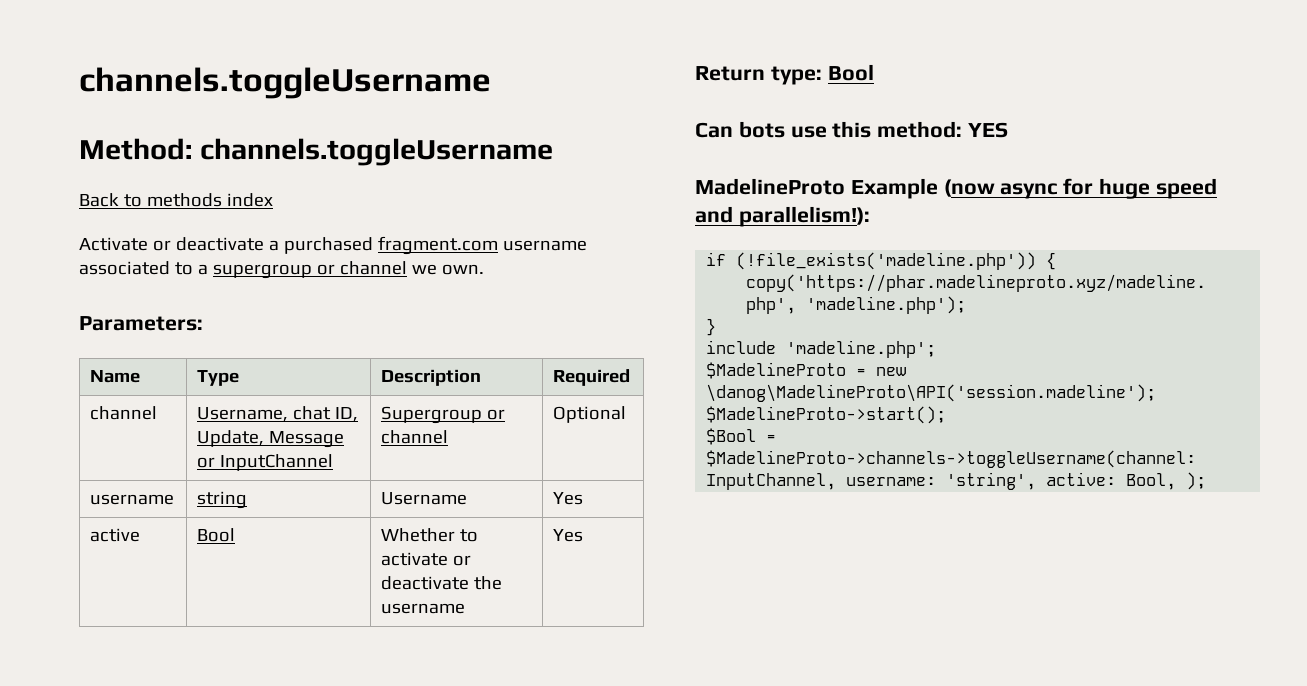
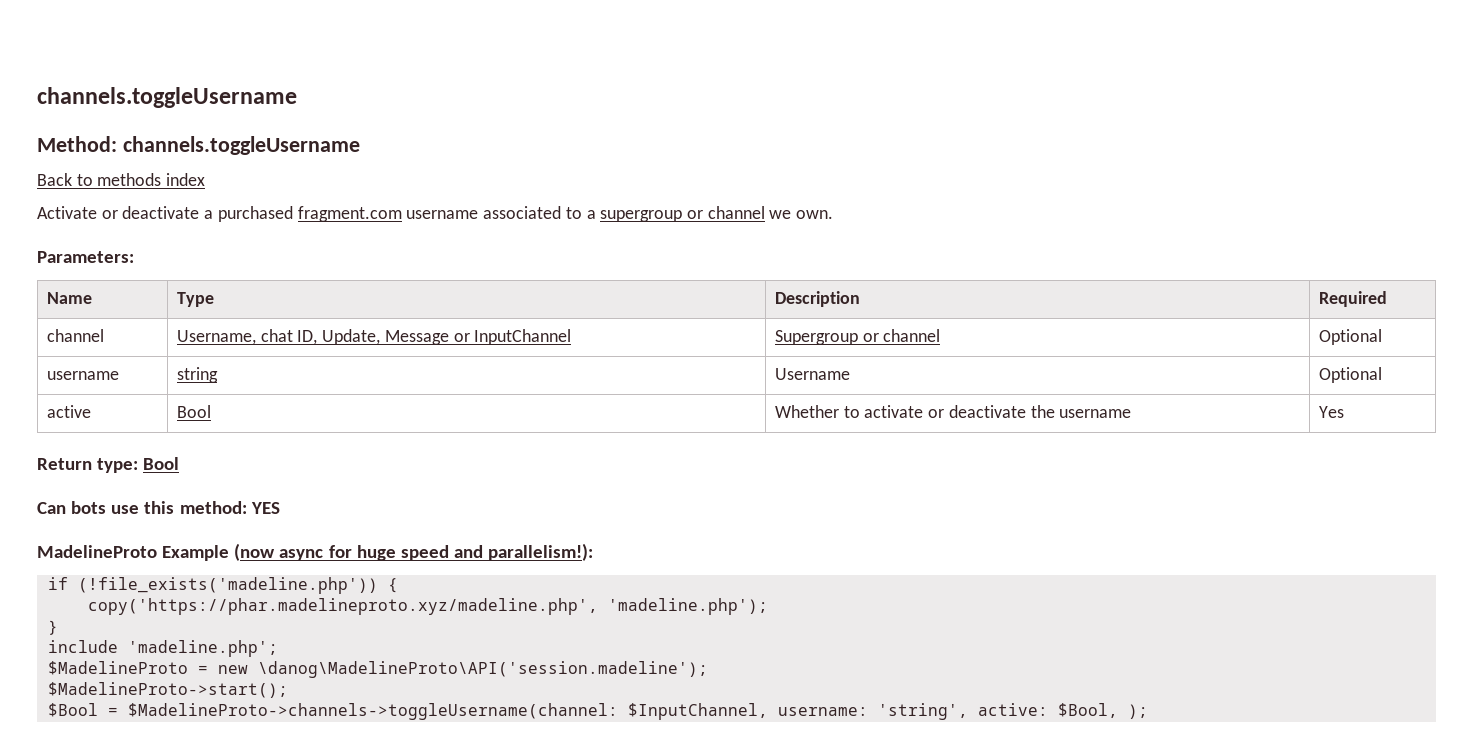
[553,492,584,505] Yes -> [1318,367,1382,383] Optional
[706,473,837,490] InputChannel, -> [627,703,768,720] $InputChannel,
[1126,473,1177,490] Bool, -> [1057,703,1118,718] $Bool,

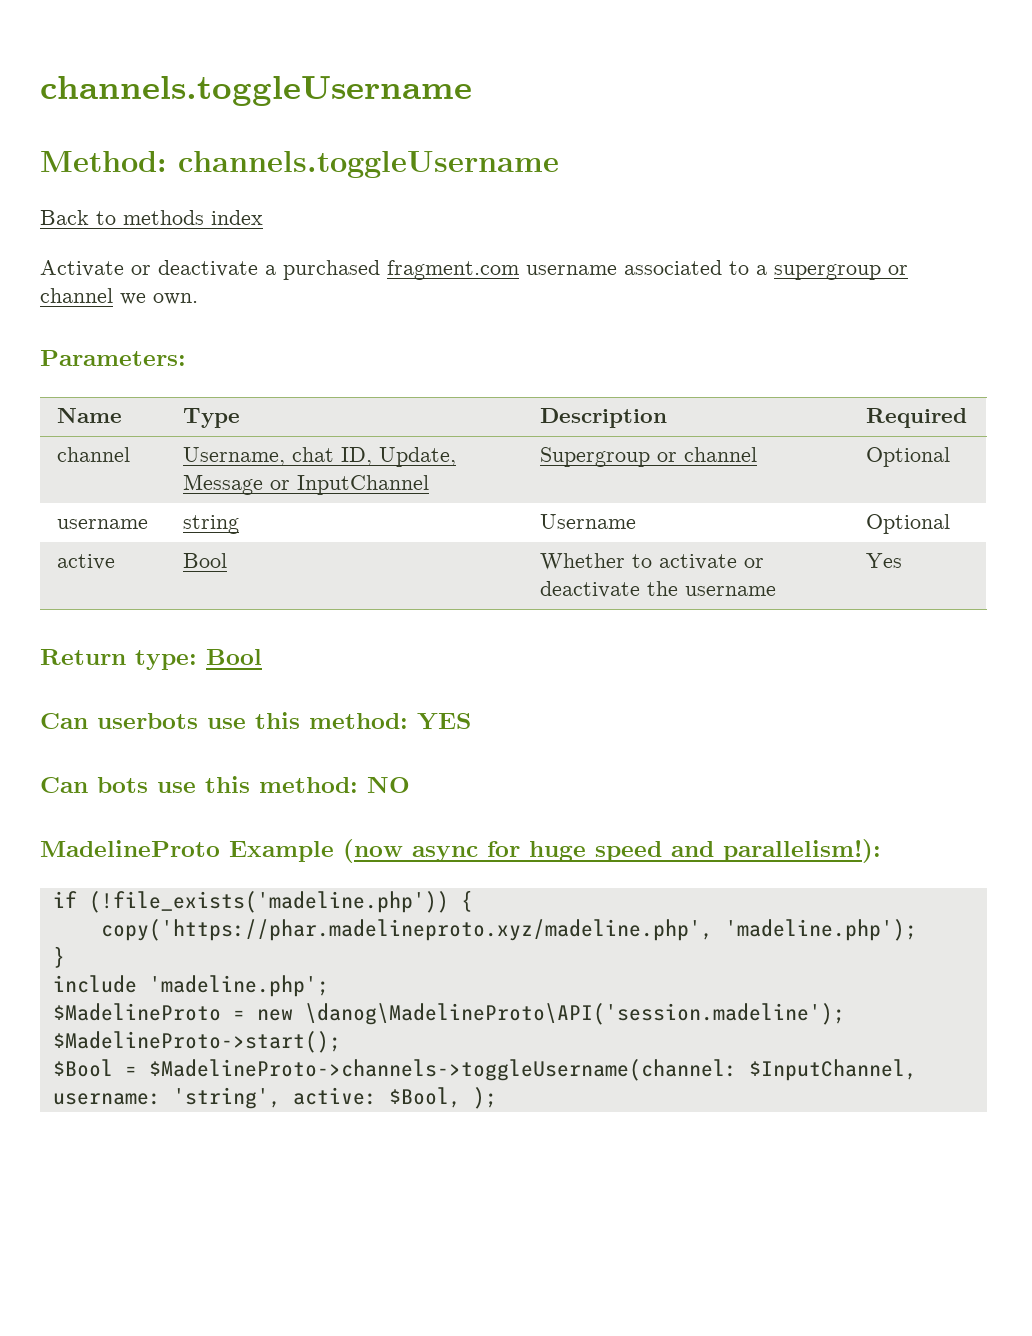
(180, 463) none -> [40,712,471,730] // Can userbots use this method: YES
[250,502,280,514] YES -> [367,776,410,793] NO

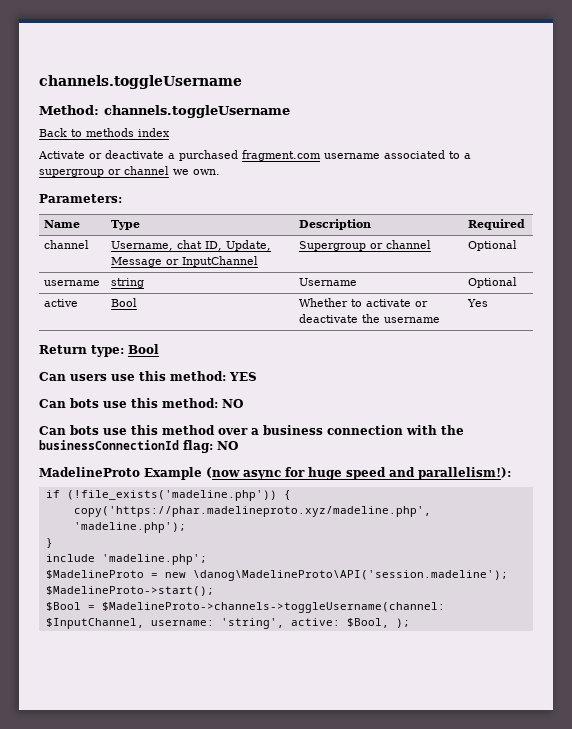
[97,713,198,729] userbots -> [70,374,107,381] users
(410, 784) none -> [39,425,464,435] [39,440,238,453] // Can bots use this method over a business connection with the businessConnectionId flag: NO

